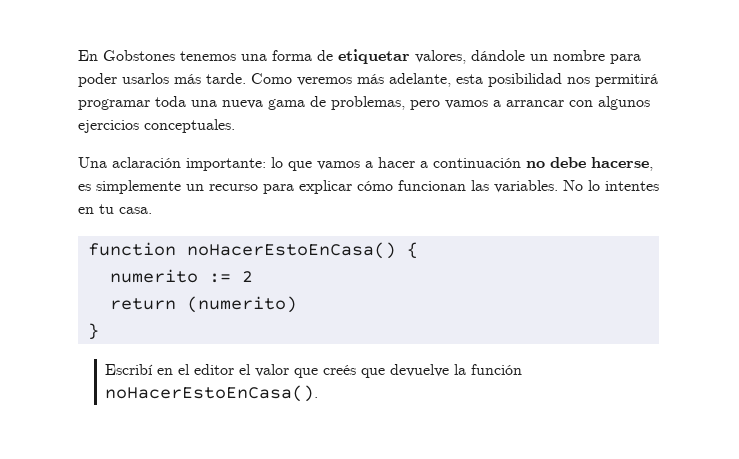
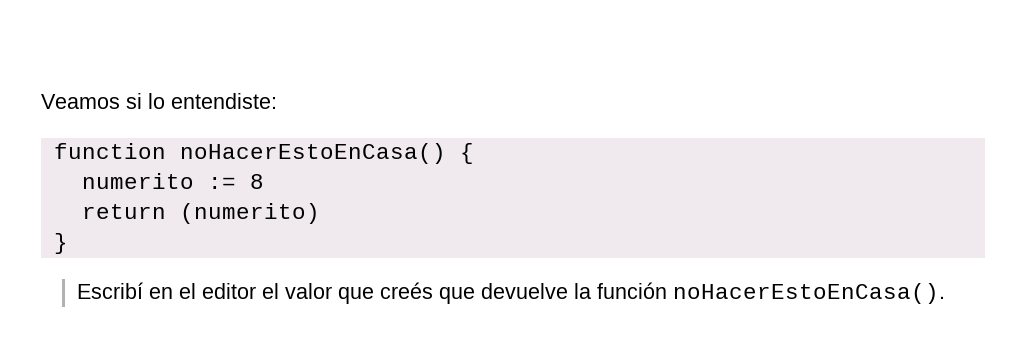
[78,49,641,64] [78,73,658,87] [78,96,650,110] [78,119,235,133] [78,157,653,171] [78,180,659,194] [78,204,152,214] En Gobstones tenemos una forma de etiquetar valores, dándole un nombre para poder usarlos más tarde. Como veremos más adelante, esta posibilidad nos permitirá programar toda una nueva gama de problemas, pero vamos a arrancar con algunos ejercicios conceptuales. // Una aclaración importante: lo que vamos a hacer a continuación no debe hacerse, es simplemente un recurso para explicar cómo funcionan las variables. No lo intentes en tu casa. -> [41,93,277,109] Veamos si lo entendiste:
[241,271,253,282] 2 -> [249,174,264,189] 8

